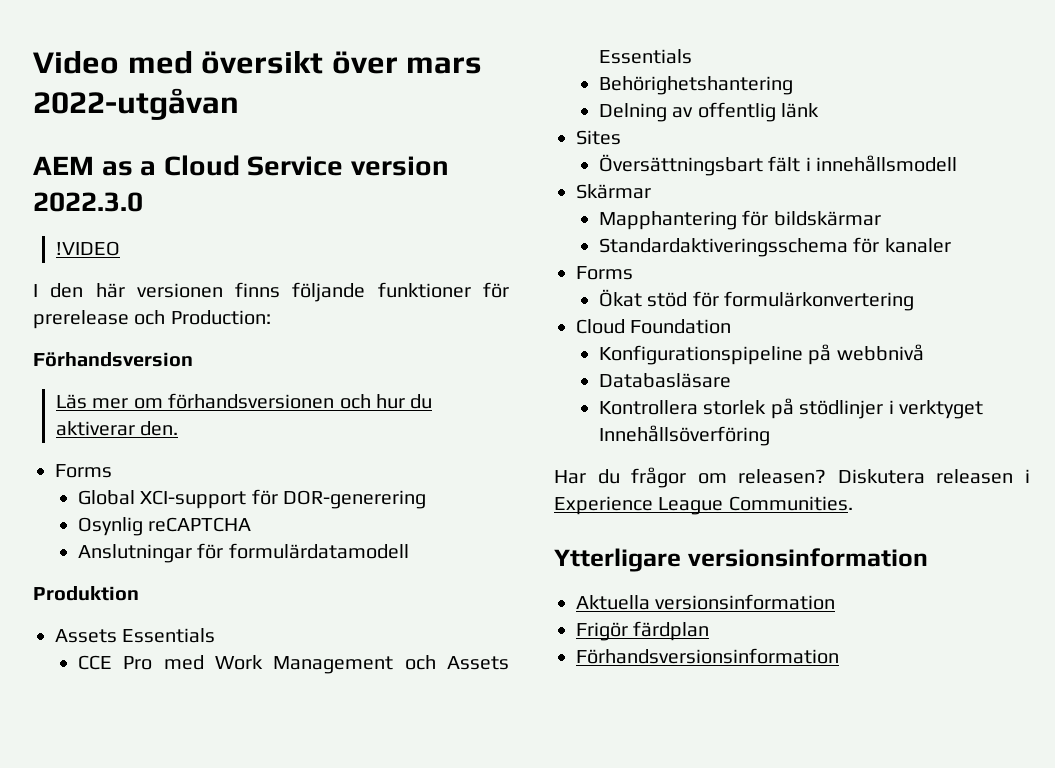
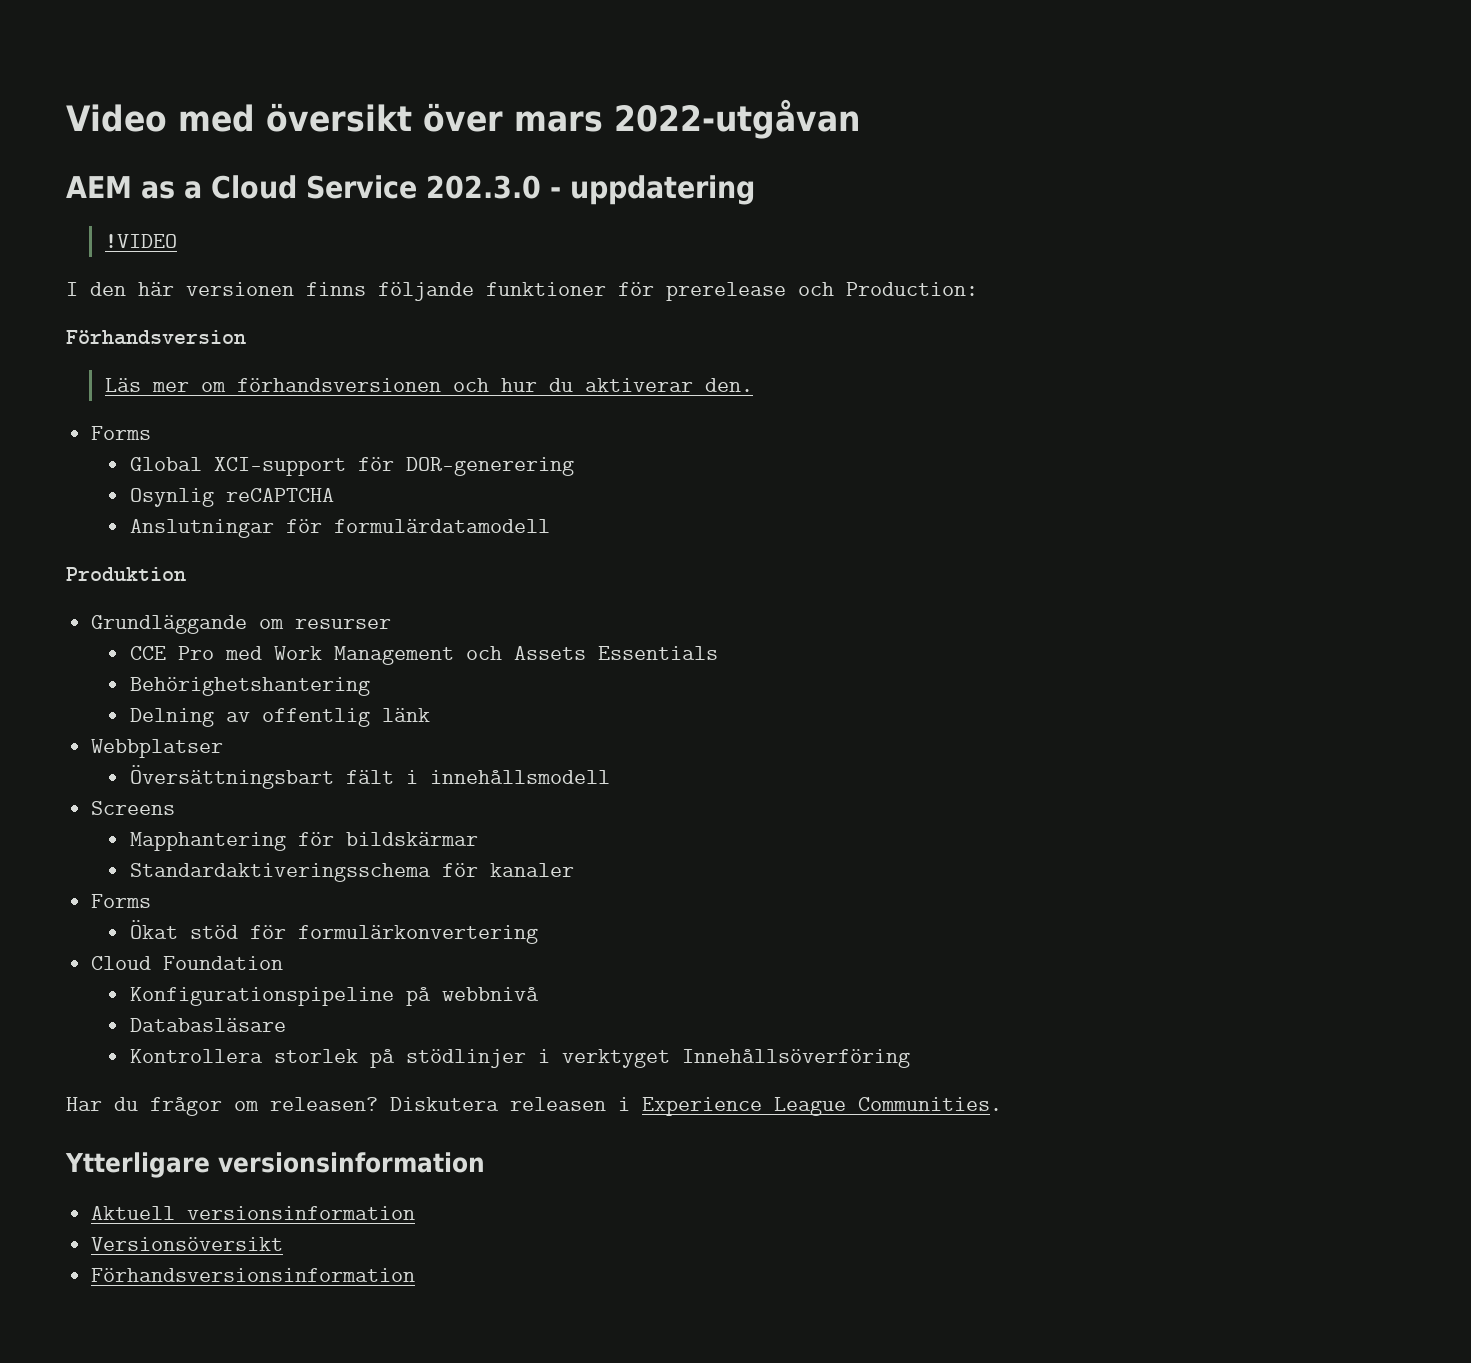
[350,156,449,176] [33,192,143,212] version 2022.3.0 -> [426,175,755,205] 202.3.0 - uppdatering
[55,628,216,643] Assets Essentials -> [91,615,392,634] Grundläggande om resurser
[576,130,621,145] Sites -> [91,739,224,758] Webbplatser
[576,184,651,199] Skärmar -> [91,801,176,815] Screens
[576,594,836,610] [576,621,710,641] Aktuella versionsinformation // Frigör färdplan -> [91,1206,416,1220] [91,1237,284,1251] Aktuell versionsinformation // Versionsöversikt

